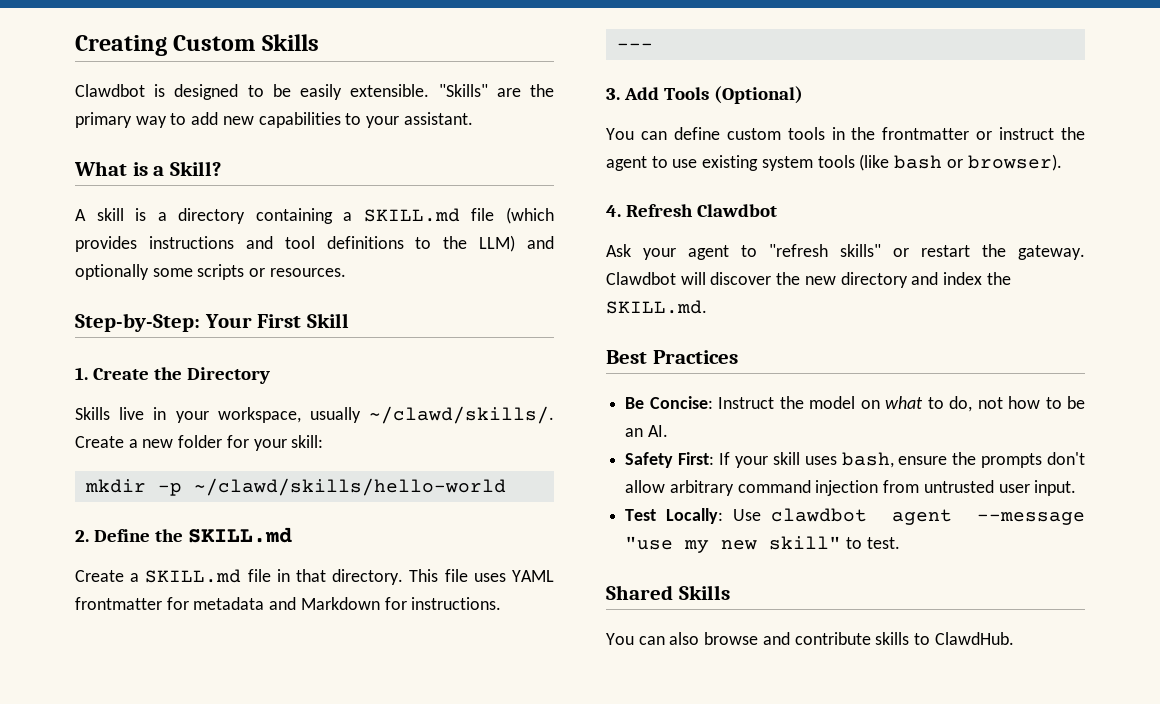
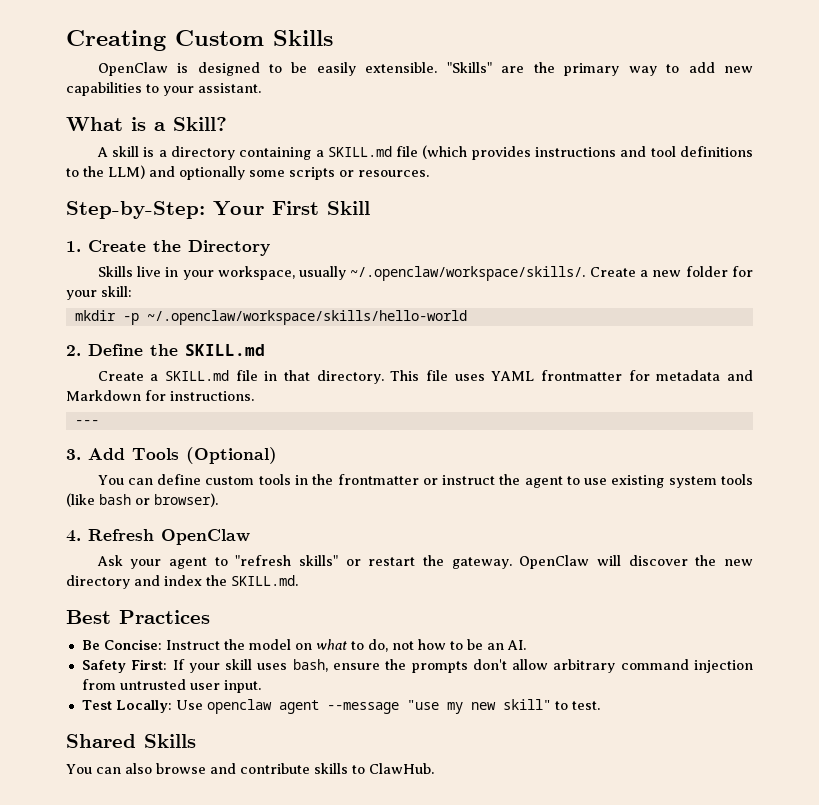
[75,84,145,97] Clawdbot -> [97,62,168,76] OpenClaw
[368,406,554,424] ~/clawd/skills/. -> [350,266,586,281] ~/.openclaw/workspace/skills/.
[193,478,506,496] ~/clawd/skills/hello-world -> [146,310,467,325] ~/.openclaw/workspace/skills/hello-world
[696,204,777,217] Clawdbot -> [161,529,250,545] OpenClaw
[606,272,676,285] Clawdbot -> [519,555,590,569] OpenClaw
[770,508,867,522] clawdbot -> [206,699,272,714] openclaw
[934,632,1014,645] ClawdHub. -> [368,763,434,774] ClawHub.

